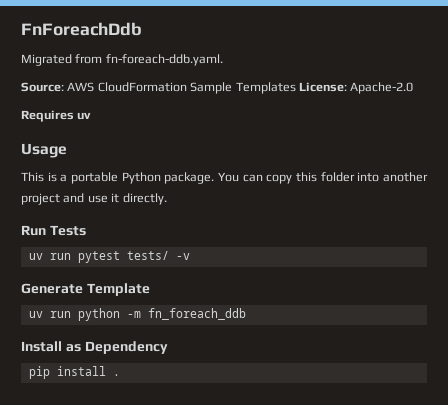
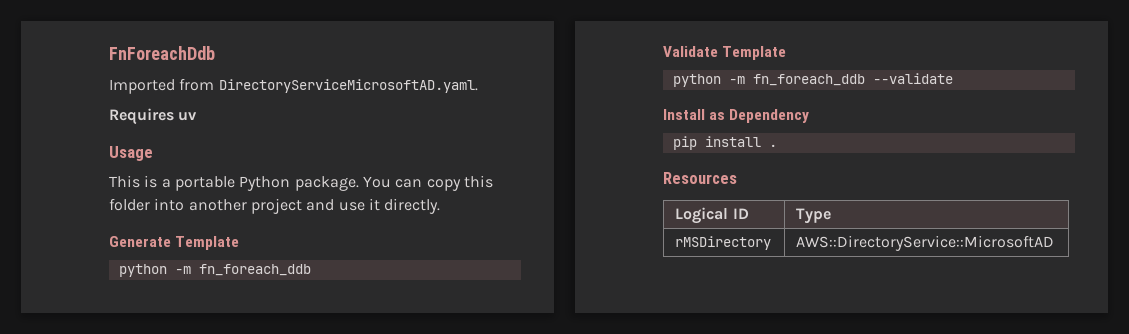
[21,54,223,66] [21,82,414,94] Migrated from fn-foreach-ddb.yaml. // Source: AWS CloudFormation Sample Templates License: Apache-2.0 -> [109,78,478,94] Imported from DirectoryServiceMicrosoftAD.yaml.
[21,225,86,236] [28,251,190,263] // Run Tests // uv run pytest tests/ -v -> (441, 206) none
[28,308,246,321] uv run python -m fn_foreach_ddb -> [118,264,311,277] [663,46,787,60] [672,73,953,87] python -m fn_foreach_ddb // Validate Template // python -m fn_foreach_ddb --validate
(120, 375) none -> [663,172,737,184] [675,207,749,224] [796,208,832,224] [675,236,772,250] [796,235,1055,251] // Resources // Logical ID | Type // rMSDirectory | AWS::DirectoryService::MicrosoftAD

